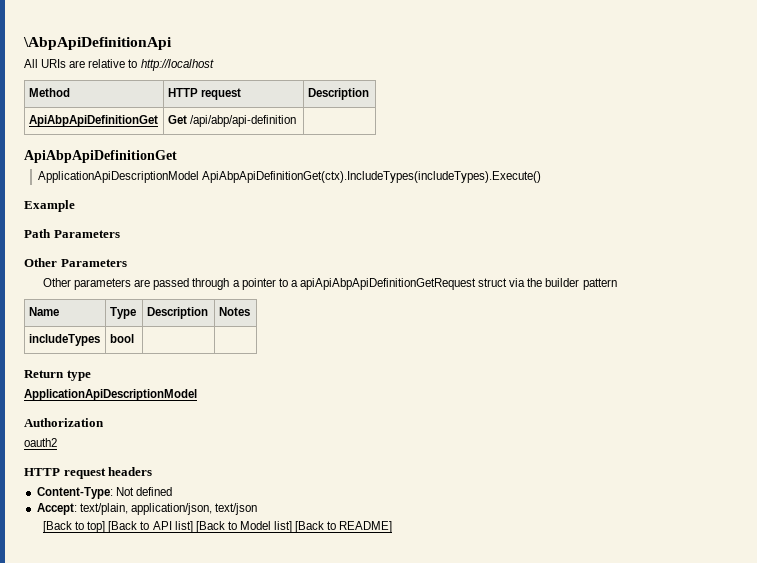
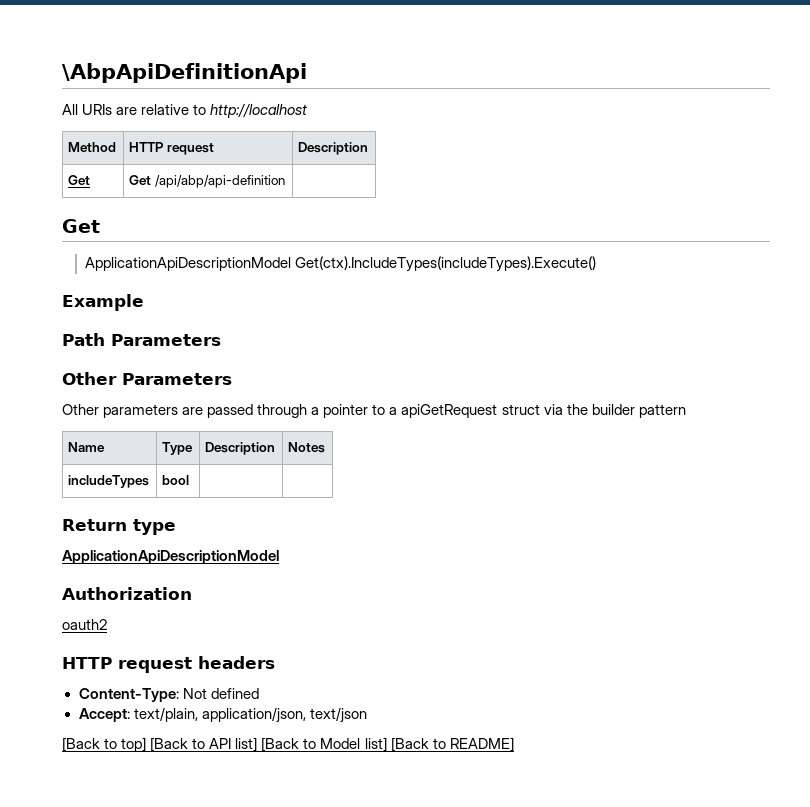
[28,115,158,127] ApiAbpApiDefinitionGet -> [68,175,91,185] Get
[24,150,177,163] [37,171,541,183] ApiAbpApiDefinitionGet // ApplicationApiDescriptionModel ApiAbpApiDefinitionGet(ctx).IncludeTypes(includeTypes).Execute() -> [62,219,100,233] [85,256,597,272] Get // ApplicationApiDescriptionModel Get(ctx).IncludeTypes(includeTypes).Execute()
[299,278,476,290] apiApiAbpApiDefinitionGetRequest -> [401,404,498,418] apiGetRequest

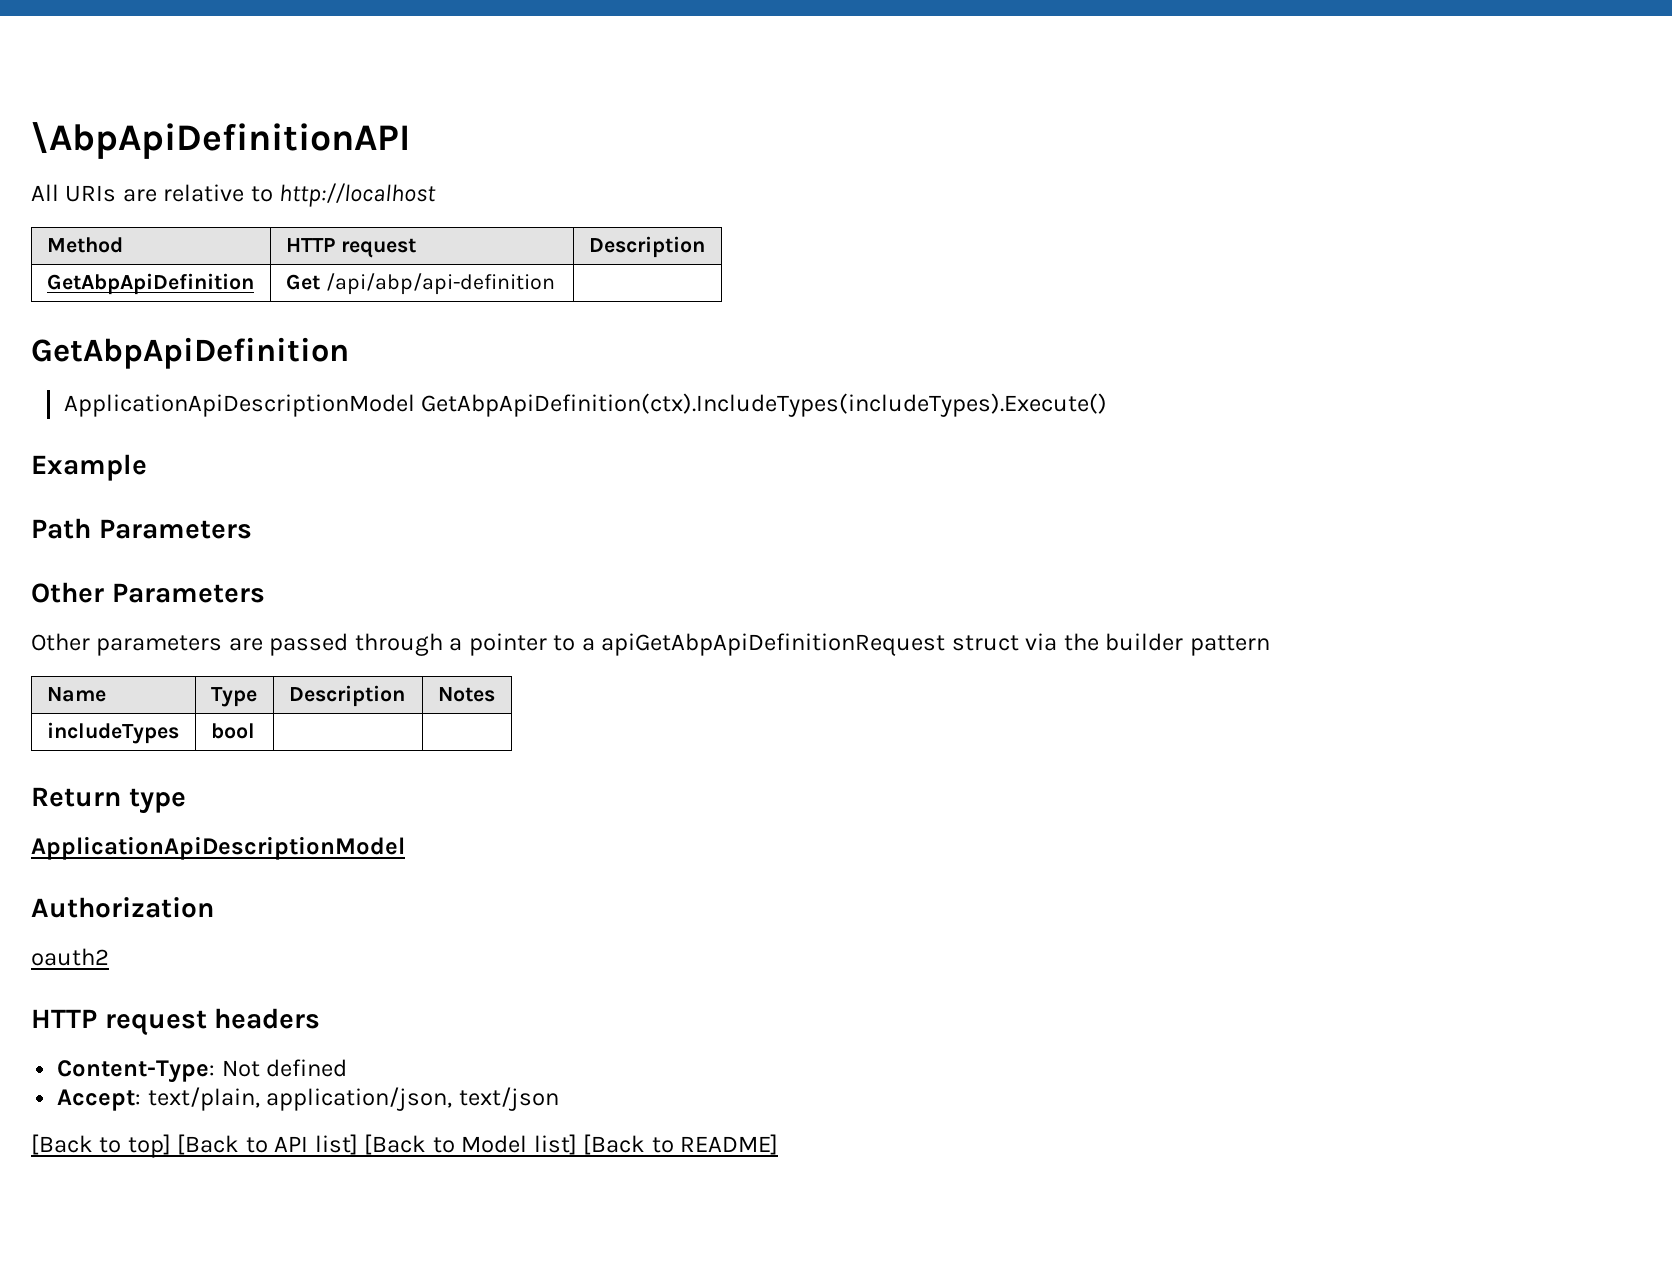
[62,63,307,83] \AbpApiDefinitionApi -> [31,122,410,159] \AbpApiDefinitionAPI
[68,175,91,185] Get -> [46,273,254,295] GetAbpApiDefinition
[62,219,100,233] [85,256,597,272] Get // ApplicationApiDescriptionModel Get(ctx).IncludeTypes(includeTypes).Execute() -> [31,337,349,369] [63,393,1108,417] GetAbpApiDefinition // ApplicationApiDescriptionModel GetAbpApiDefinition(ctx).IncludeTypes(includeTypes).Execute()
[401,404,498,418] apiGetRequest -> [601,633,946,656] apiGetAbpApiDefinitionRequest

